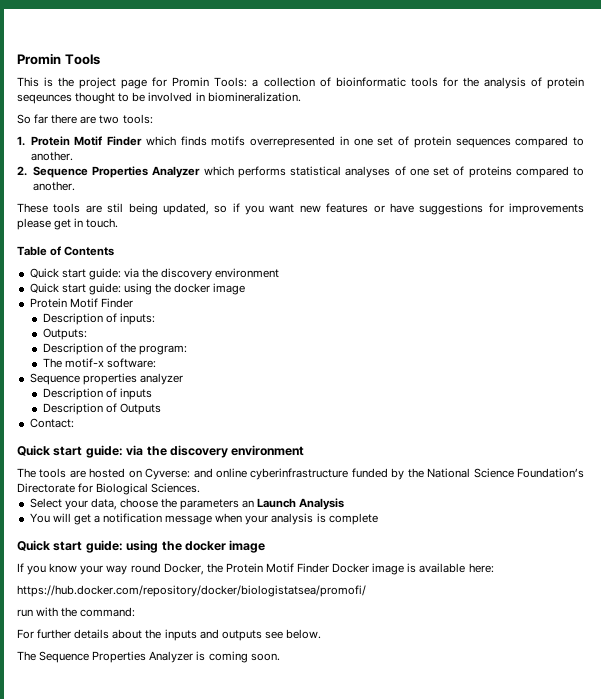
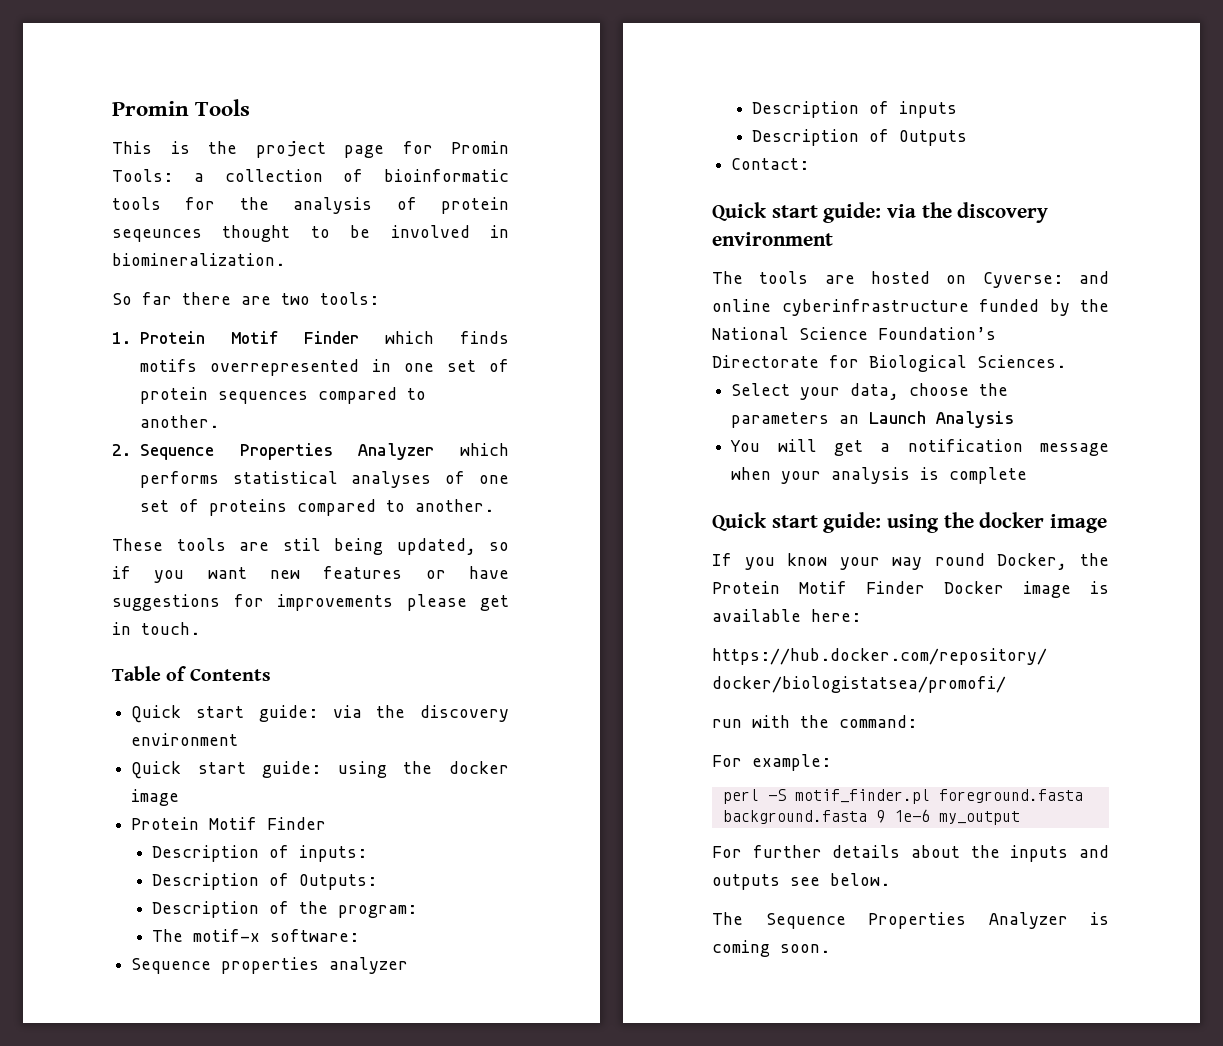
(156, 319) none -> [152,873,290,890] Description of
(136, 612) none -> [712,754,831,771] [722,789,1083,804] [722,809,1020,825] // For example: // perl -S motif_finder.pl foreground.fasta background.fasta 9 1e-6 my_output

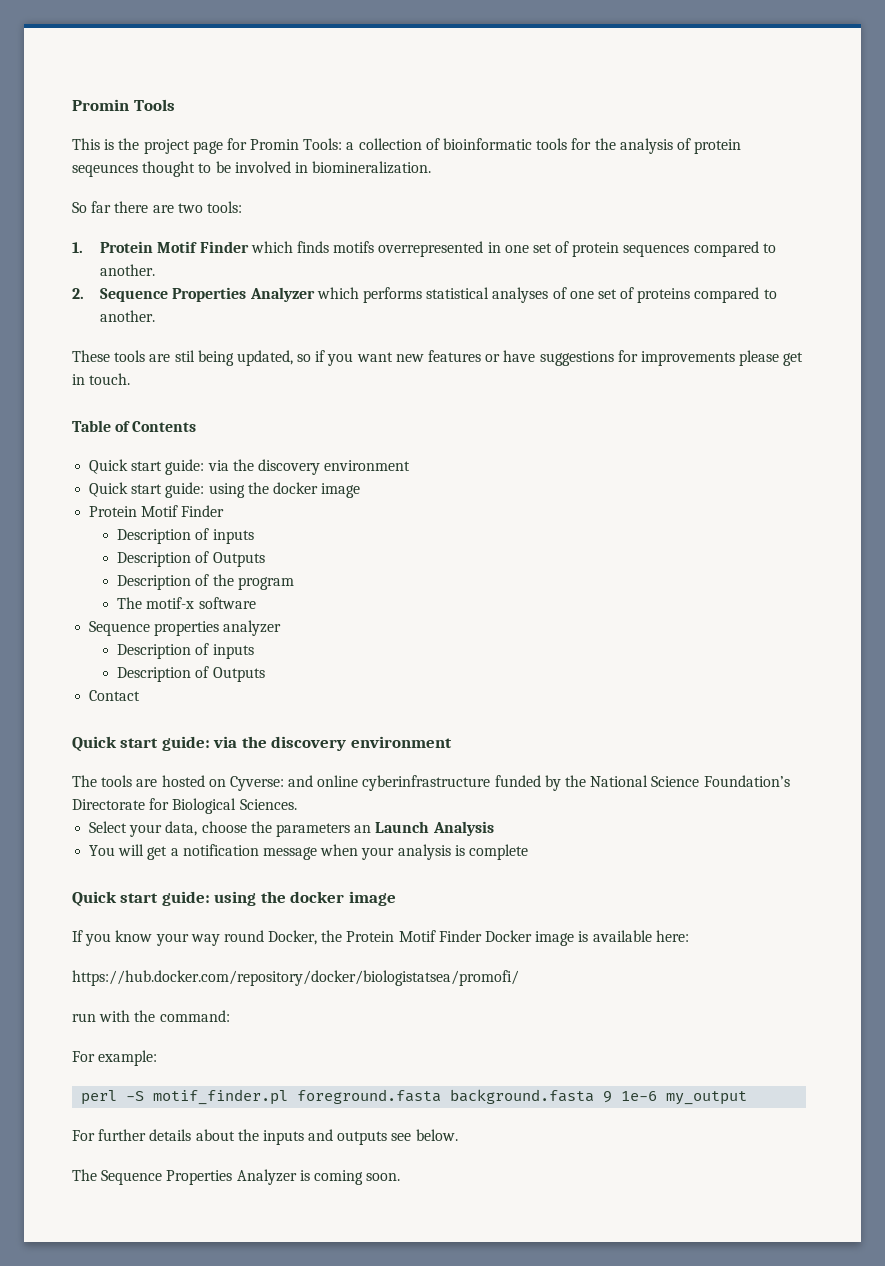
[299,845,368,862] [152,873,378,890] inputs: // Description of Outputs: -> [212,529,254,544] [117,551,265,567] inputs // Description of Outputs
[338,905,418,918] program: -> [237,577,294,590] program
[270,929,360,942] software: -> [198,597,256,609] software
[731,158,810,170] Contact: -> [89,690,141,701] Contact

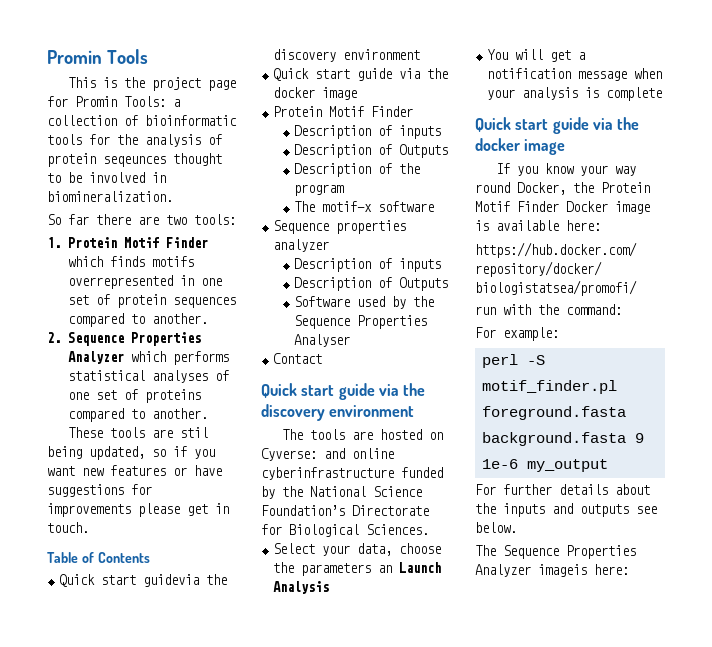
[165,459,229,475] guide: via -> [143,574,200,587] guidevia
[165,482,245,498] guide: using -> [357,68,421,81] guide via
(265, 674) none -> [293,296,434,309] [293,315,427,329] [293,334,350,347] // Software used by the Sequence Properties Analyser
[161,736,210,751] guide: -> [338,383,375,400] guide
[161,891,257,906] guide: using -> [552,117,613,134] guide via
[299,1170,401,1185] is coming soon. -> [538,564,629,577] imageis here:

